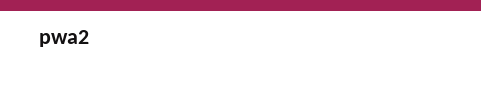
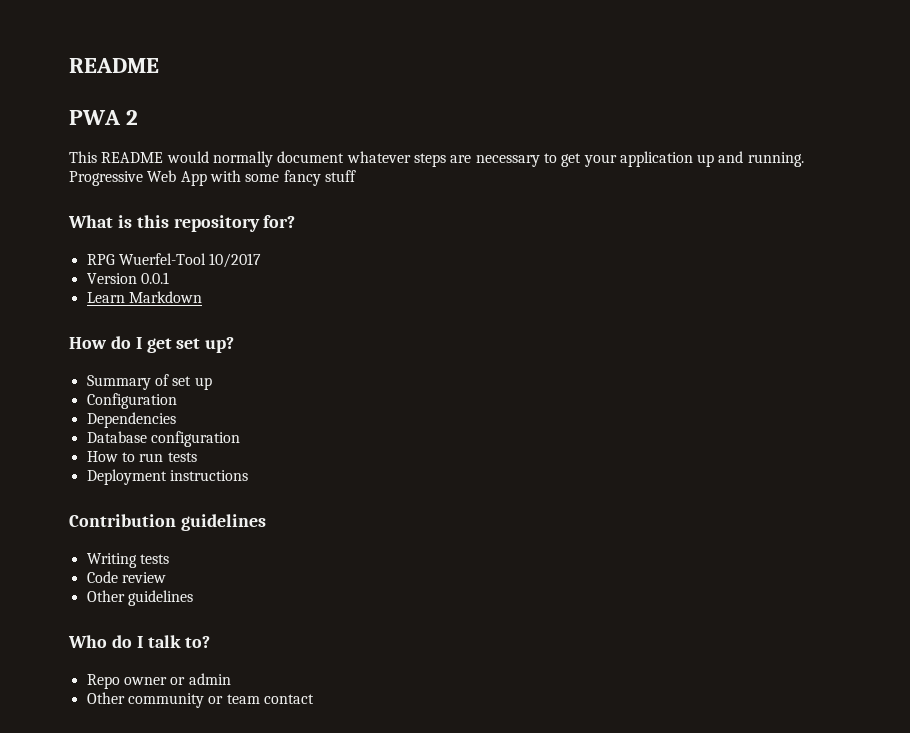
[39,30,89,47] pwa2 -> [69,58,159,73] [69,110,139,125] [69,151,804,167] [69,170,356,186] [68,215,296,232] [86,253,262,268] [86,272,169,284] [86,291,202,303] [69,336,235,353] [86,374,212,390] [86,393,177,409] [86,412,176,428] [86,431,240,447] [86,451,197,462] [86,469,248,485] [69,514,266,531] [86,553,169,568] [86,571,166,583] [86,590,193,606] [68,635,211,648] [86,673,231,689] [86,692,314,708] README // PWA 2 // This README would normally document whatever steps are necessary to get your application up and running. Progressive Web App with some fancy stuff // What is this repository for? // RPG Wuerfel-Tool 10/2017 // Version 0.0.1 // Learn Markdown // How do I get set up? // Summary of set up // Configuration // Dependencies // Database configuration // How to run tests // Deployment instructions // Contribution guidelines // Writing tests // Code review // Other guidelines // Who do I talk to? // Repo owner or admin // Other community or team contact

